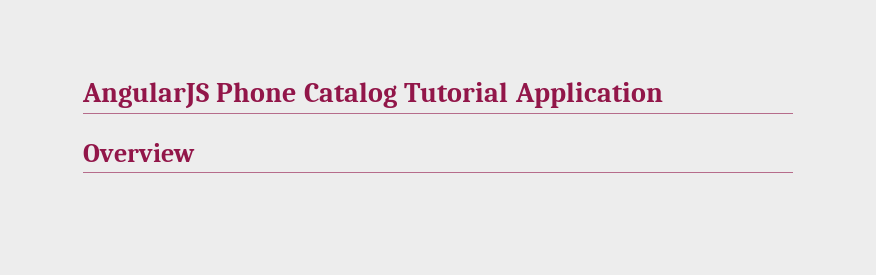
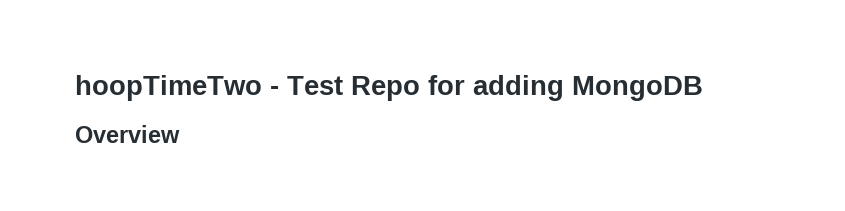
[82,82,663,109] AngularJS Phone Catalog Tutorial Application -> [75,75,703,101] hoopTimeTwo - Test Repo for adding MongoDB

